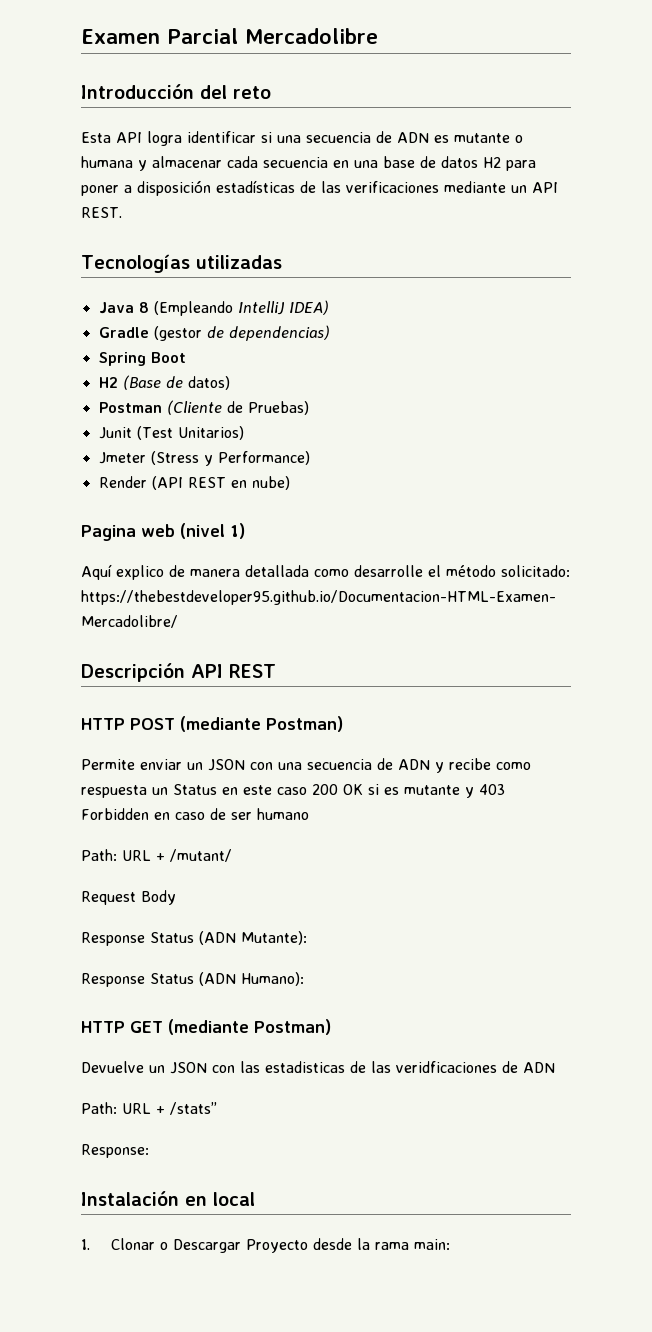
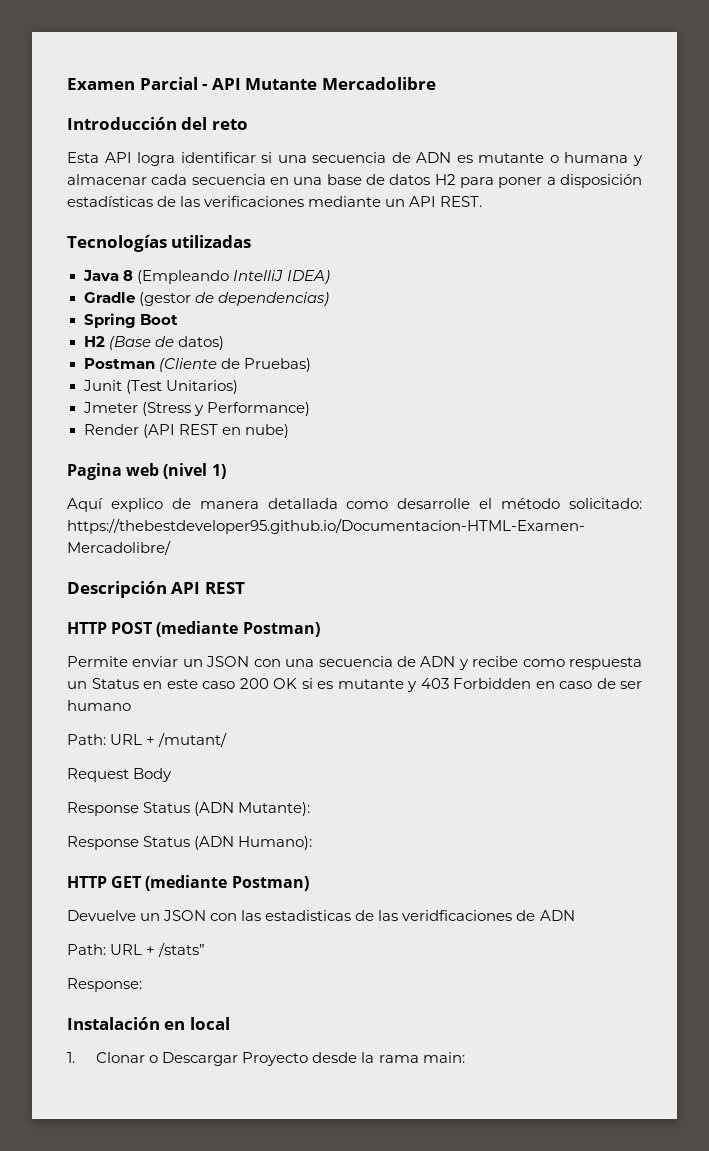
(238, 36) none -> [202,78,318,90] - API Mutante

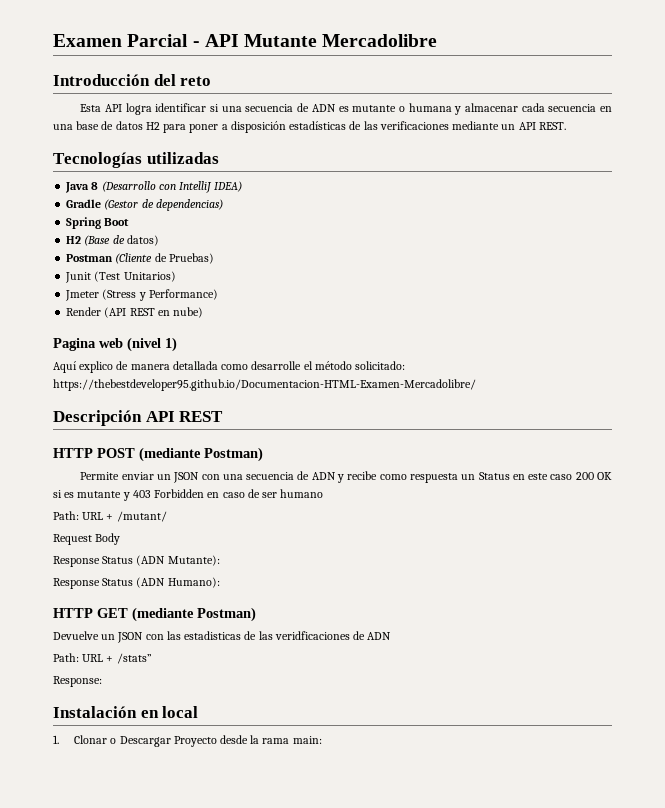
[136,270,229,284] (Empleando -> [101,181,176,192] (Desarrollo con
[138,292,191,306] (gestor -> [104,199,139,210] (Gestor

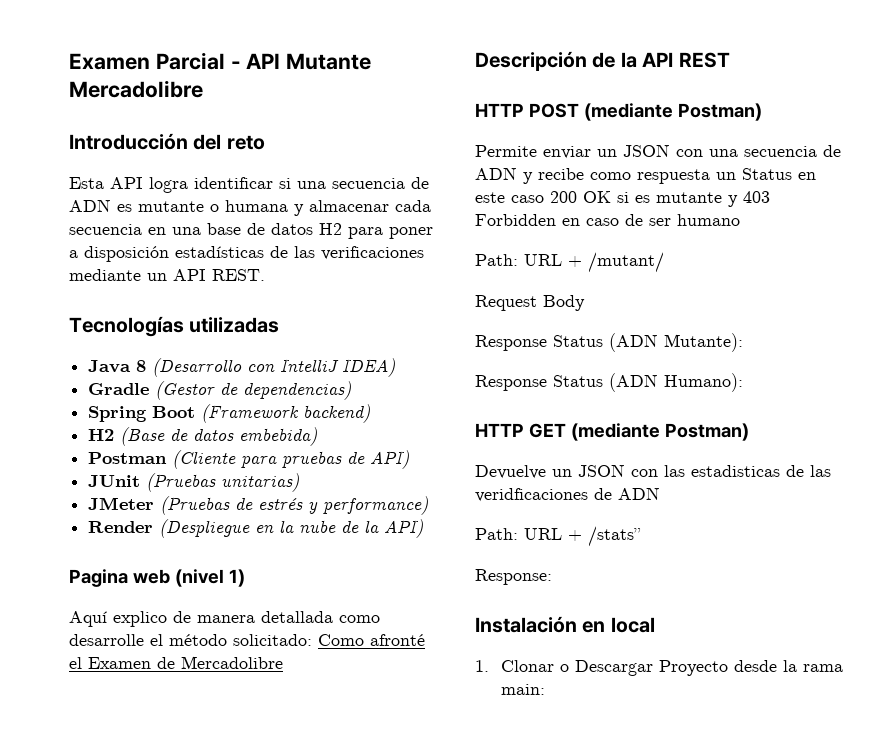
(130, 222) none -> [201,404,371,423] (Framework backend)
[126,235,159,246] datos) -> [193,427,318,446] datos embebida)
[154,253,214,264] [65,271,176,283] [65,289,218,301] [66,307,204,318] de Pruebas) // Junit (Test Unitarios) // Jmeter (Stress y Performance) // Render (API REST en nube) -> [241,450,410,469] [88,473,300,492] [88,496,429,515] [88,519,424,538] para pruebas de API) // JUnit (Pruebas unitarias) // JMeter (Pruebas de estrés y performance) // Render (Despliegue en la nube de la API)
[53,379,476,391] https://thebestdeveloper95.github.io/Documentacion-HTML-Examen-Mercadolibre/ -> [318,634,425,646] [69,656,283,669] Como afronté el Examen de Mercadolibre
(142, 418) none -> [592,52,637,68] de la

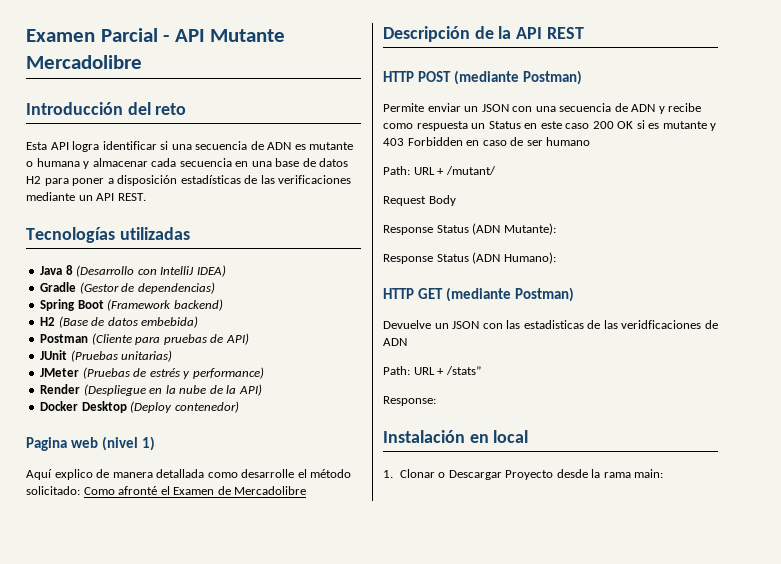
(424, 528) none -> [40,401,239,413] // Docker Desktop (Deploy contenedor)

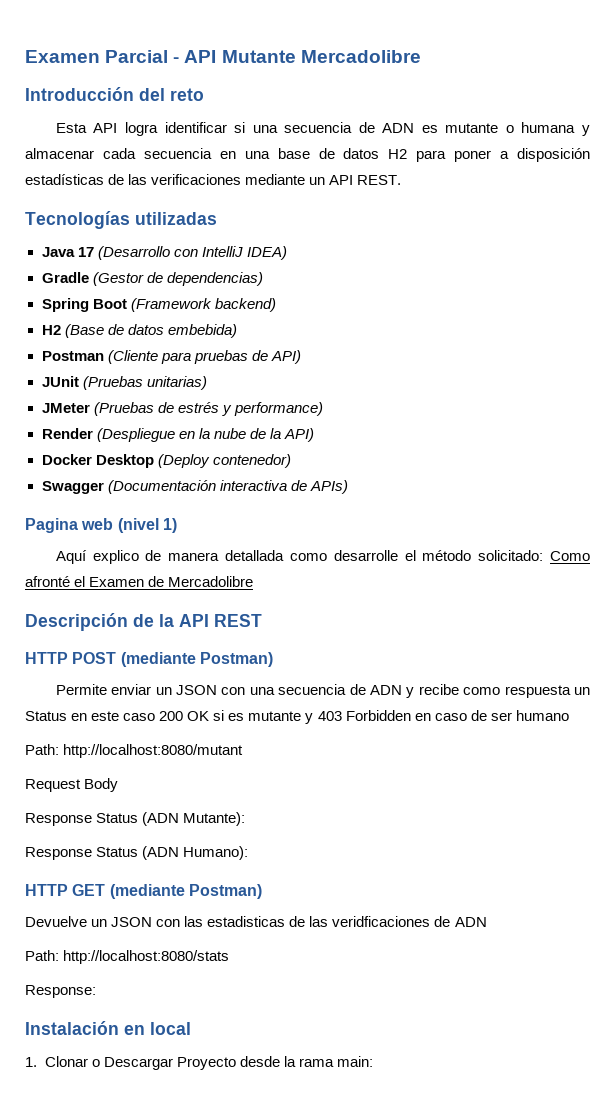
[65,265,73,275] 8 -> [77,247,94,257] 17
(239, 407) none -> [41,480,348,494] // Swagger (Documentación interactiva de APIs)
[413,166,496,175] URL + /mutant/ -> [63,744,244,758] http://localhost:8080/mutant
[413,366,481,375] URL + /stats” -> [63,950,230,964] http://localhost:8080/stats

